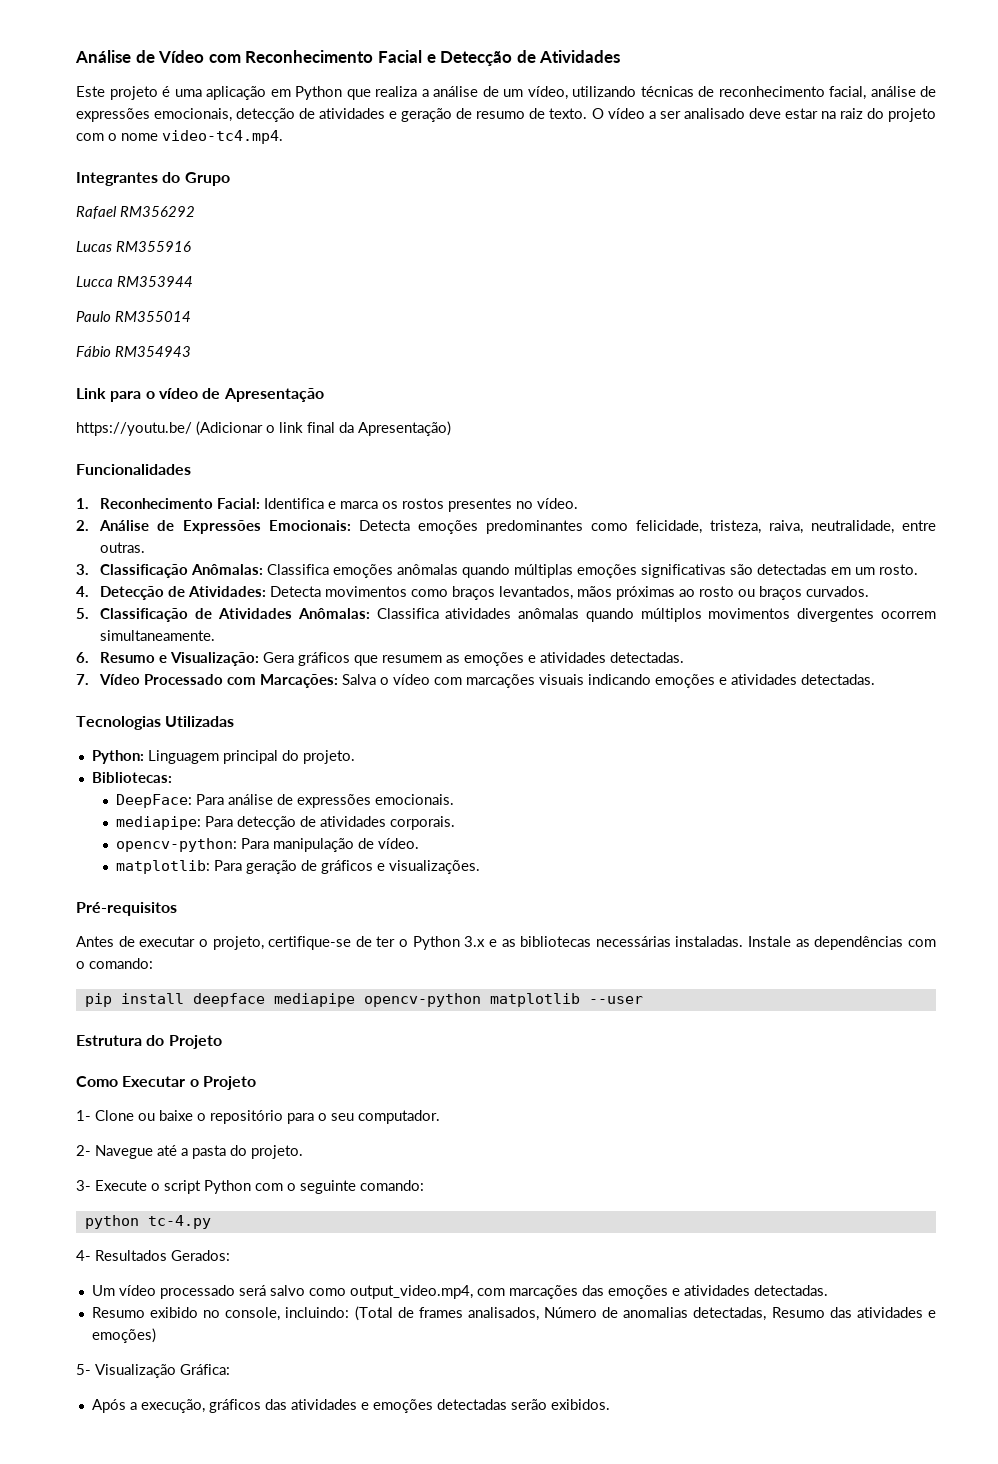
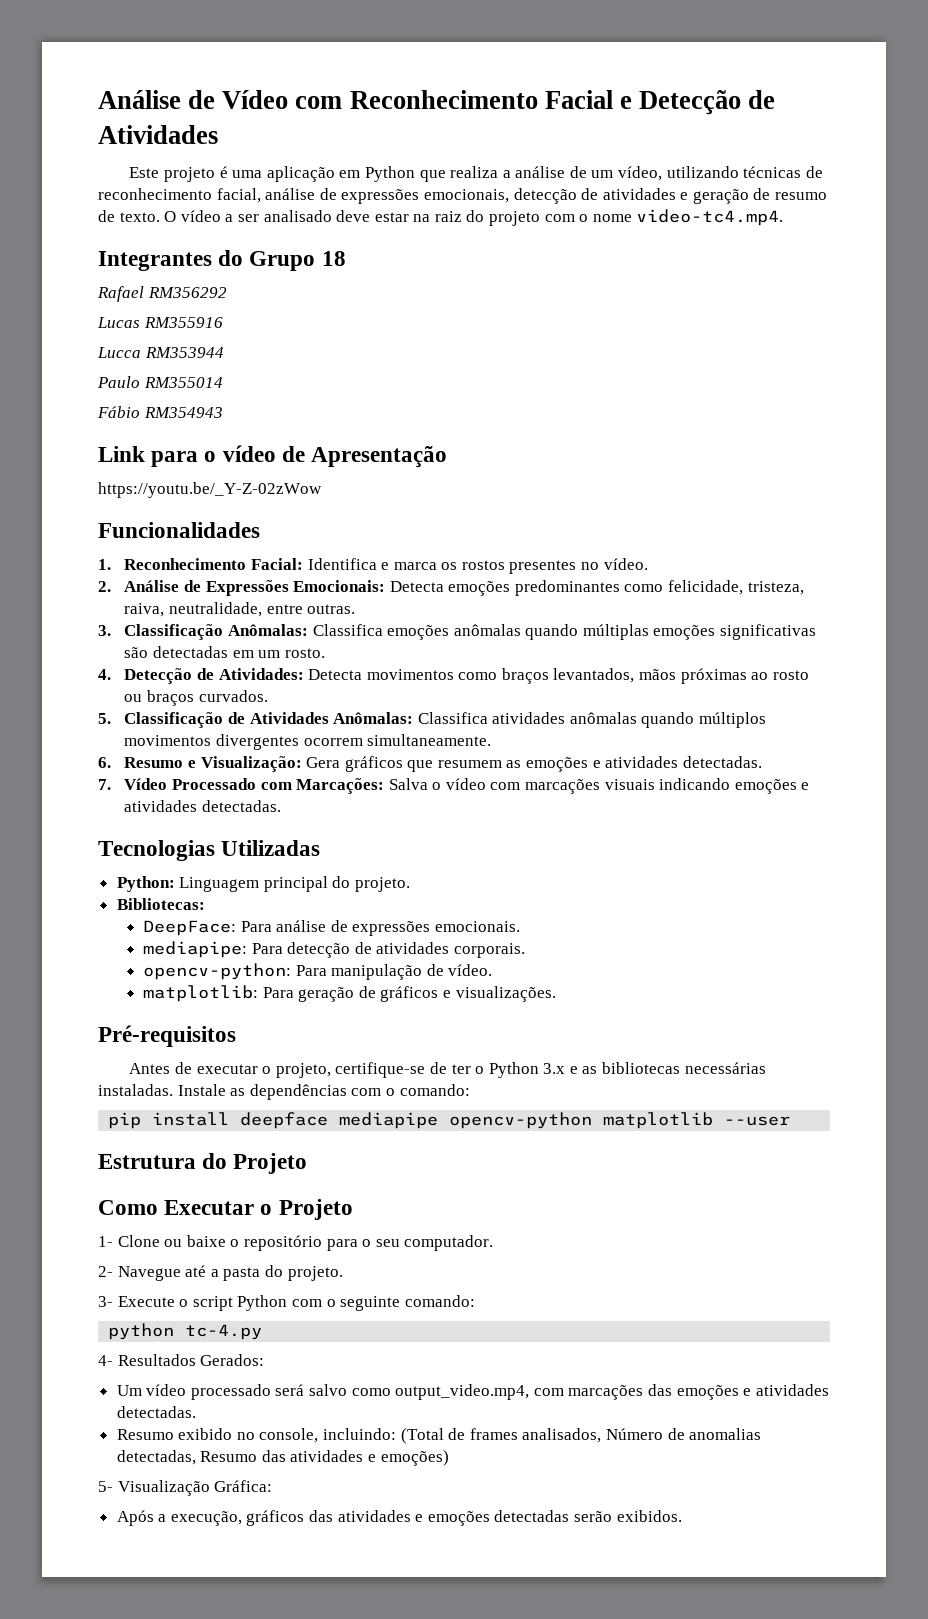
(230, 179) none -> [321,251,346,266] 18
[76,421,451,436] https://youtu.be/ (Adicionar o link final da Apresentação) -> [98,482,322,498] https://youtu.be/_Y-Z-02zWow

